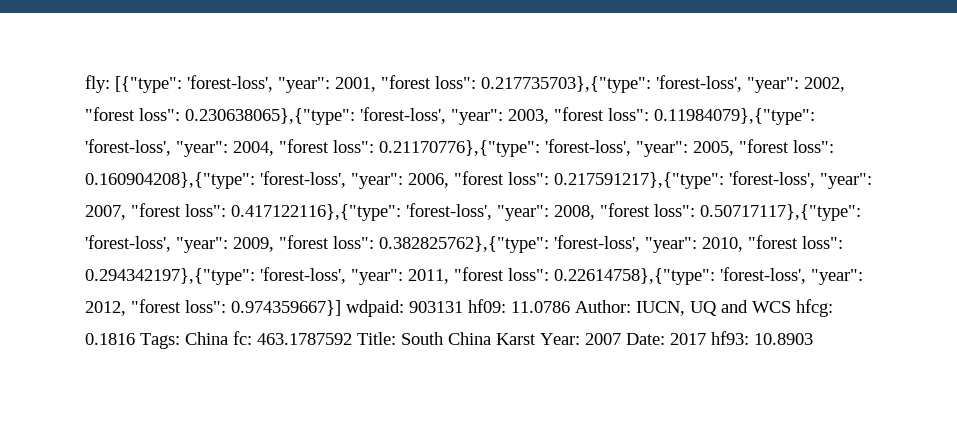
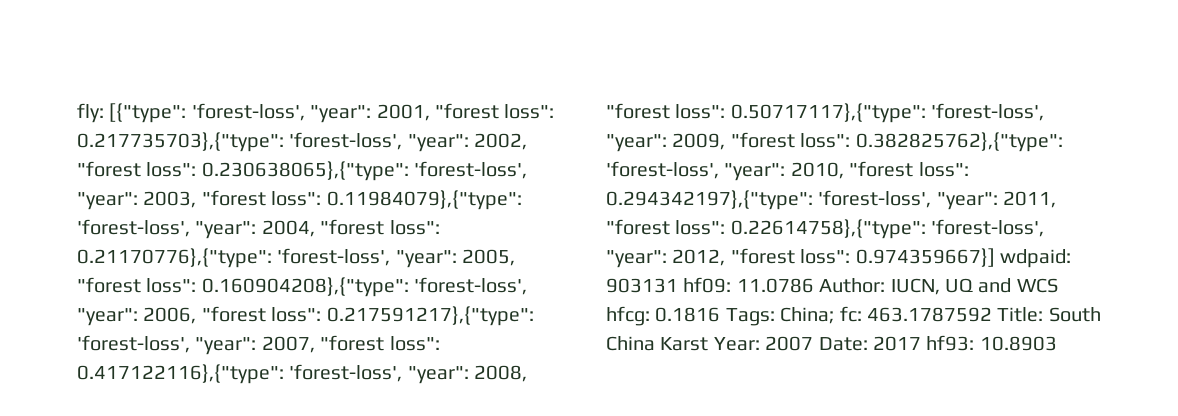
[185,332,228,345] China -> [780,307,835,324] China;

